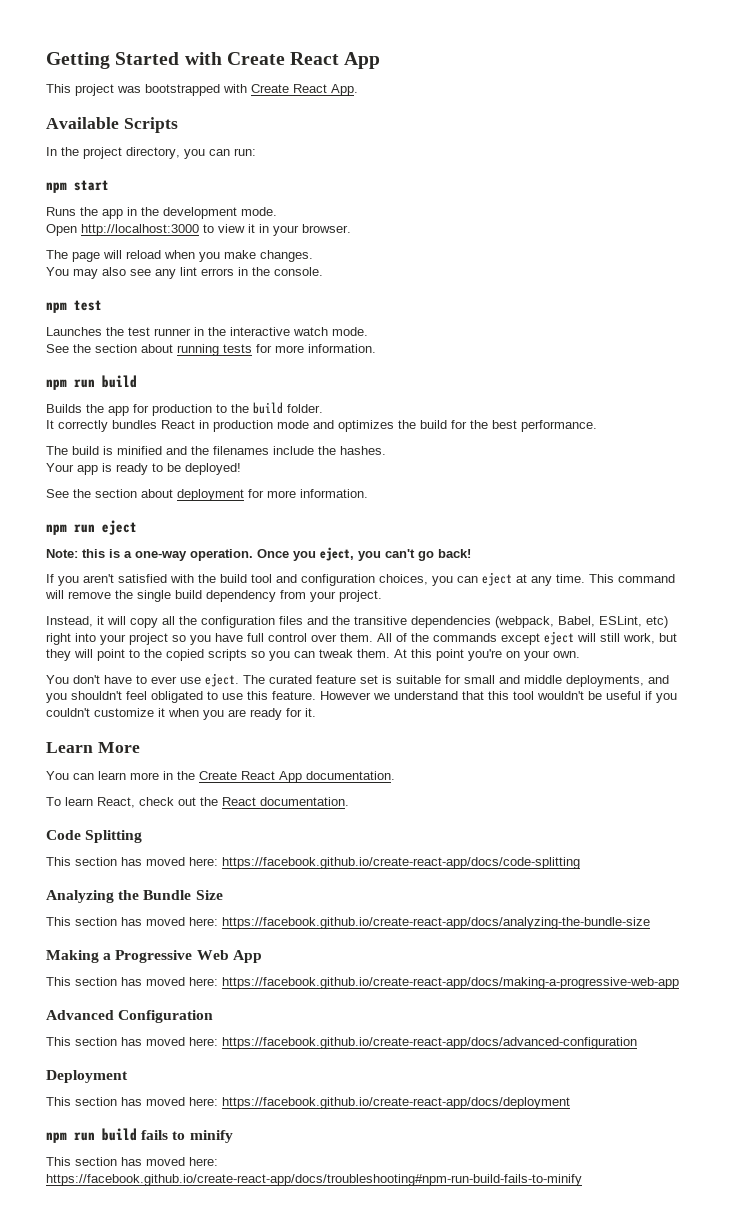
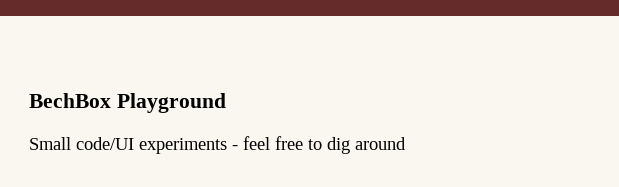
[46,52,381,69] [46,84,358,96] [46,117,178,133] [46,147,256,159] [46,180,109,193] [46,207,277,219] [46,224,351,236] [46,250,313,262] [46,267,323,279] [46,300,102,313] [46,327,368,336] [46,344,376,356] [46,375,137,390] [46,402,323,416] [46,420,597,432] [46,446,386,455] [46,463,241,475] [46,489,368,501] [46,520,137,535] [46,547,471,561] [46,572,675,586] [45,590,382,602] [46,616,668,628] [46,631,677,645] [46,649,580,661] [46,673,669,687] [46,691,677,703] [46,708,316,720] [46,742,140,753] [46,771,395,783] [46,797,349,808] [46,830,143,843] [46,857,580,869] [46,890,223,903] [46,917,650,929] [46,950,262,963] [46,977,679,989] [46,1010,214,1023] [46,1037,637,1049] [46,1070,128,1083] [46,1097,570,1109] [46,1128,233,1143] [46,1157,218,1166] [46,1174,582,1186] Getting Started with Create React App // This project was bootstrapped with Create React App. // Available Scripts // In the project directory, you can run: // npm start // Runs the app in the development mode. // Open http://localhost:3000 to view it in your browser. // The page will reload when you make changes. // You may also see any lint errors in the console. // npm test // Launches the test runner in the interactive watch mode. // See the section about running tests for more information. // npm run build // Builds the app for production to the build folder. // It correctly bundles React in production mode and optimizes the build for the best performance. // The build is minified and the filenames include the hashes. // Your app is ready to be deployed! // See the section about deployment for more information. // npm run eject // Note: this is a one-way operation. Once you eject, you can't go back! // If you aren't satisfied with the build tool and configuration choices, you can eject at any time. This command will remove the single build dependency from your project. // Instead, it will copy all the configuration files and the transitive dependencies (webpack, Babel, ESLint, etc) right into your project so you have full control over them. All of the commands except eject will still work, but they will point to the copied scripts so you can tweak them. At this point you're on your own. // You don't have to ever use eject. The curated feature set is suitable for small and middle deployments, and you shouldn't feel obligated to use this feature. However we understand that this tool wouldn't be useful if you couldn't customize it when you are ready for it. // Learn More // You can learn more in the Create React App documentation. // To learn React, check out the React documentation. // Code Splitting // This section has moved here: https://facebook.github.io/create-react-app/docs/code-splitting // Analyzing the Bundle Size // This section has moved here: https://facebook.github.io/create-react-app/docs/analyzing-the-bundle-size // Making a Progressive Web App // This section has moved here: https://facebook.github.io/create-react-app/docs/making-a-progressive-web-app // Advanced Configuration // This section has moved here: https://facebook.github.io/create-react-app/docs/advanced-configuration // Deployment // This section has moved here: https://facebook.github.io/create-react-app/docs/deployment // npm run build fails to minify // This section has moved here: https://facebook.github.io/create-react-app/docs/troubleshooting#npm-run-build-fails-to-minify -> [29,93,226,113] [29,136,406,154] BechBox Playground // Small code/UI experiments - feel free to dig around

